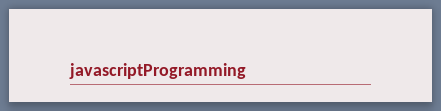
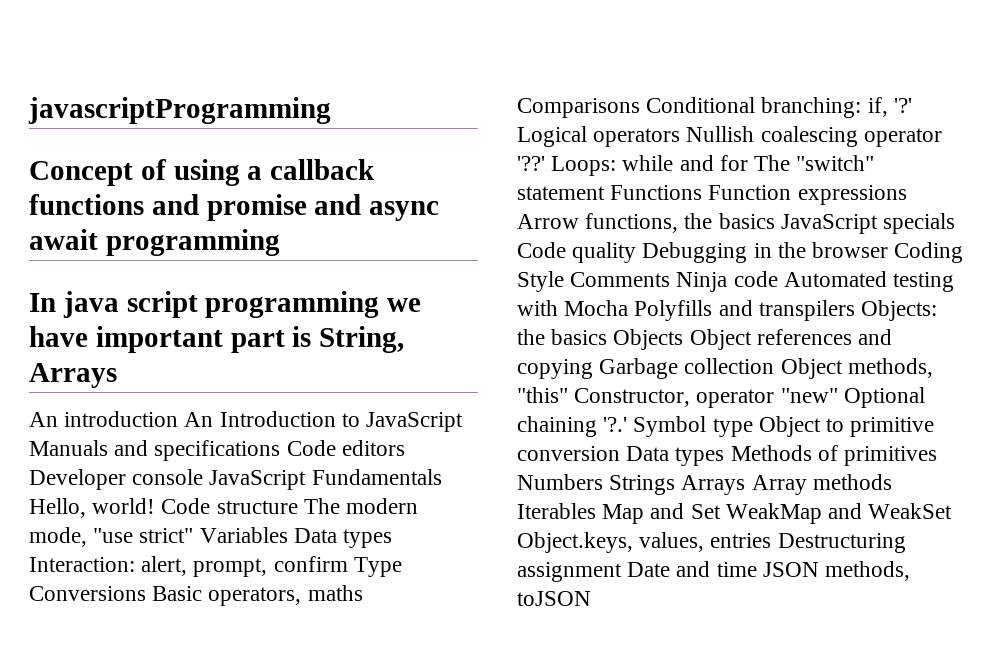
(246, 71) none -> [29,159,376,186] [29,194,440,221] [29,229,280,256] [29,291,422,318] [29,326,405,353] [29,363,117,388] [29,411,464,432] [29,440,405,461] [29,469,442,490] [29,498,419,518] [29,527,393,548] [29,556,402,577] [29,585,363,606] [517,97,912,118] [517,126,942,147] [517,155,875,176] [517,185,907,205] [517,213,956,234] [517,242,964,263] [517,271,955,292] [517,300,938,321] [517,329,893,350] [517,358,933,379] [517,387,925,408] [517,416,935,437] [517,445,938,466] [517,474,892,495] [517,503,953,524] [517,532,906,553] [517,561,911,582] [517,591,591,606] // Concept of using a callback functions and promise and async await programming // In java script programming we have important part is String, Arrays // An introduction An Introduction to JavaScript Manuals and specifications Code editors Developer console JavaScript Fundamentals Hello, world! Code structure The modern mode, "use strict" Variables Data types Interaction: alert, prompt, confirm Type Conversions Basic operators, maths Comparisons Conditional branching: if, '?' Logical operators Nullish coalescing operator '??' Loops: while and for The "switch" statement Functions Function expressions Arrow functions, the basics JavaScript specials Code quality Debugging in the browser Coding Style Comments Ninja code Automated testing with Mocha Polyfills and transpilers Objects: the basics Objects Object references and copying Garbage collection Object methods, "this" Constructor, operator "new" Optional chaining '?.' Symbol type Object to primitive conversion Data types Methods of primitives Numbers Strings Arrays Array methods Iterables Map and Set WeakMap and WeakSet Object.keys, values, entries Destructuring assignment Date and time JSON methods, toJSON

